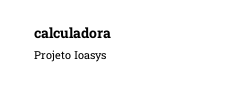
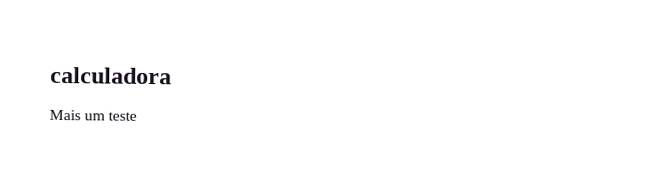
[34,50,106,62] Projeto Ioasys -> [49,109,138,121] Mais um teste

